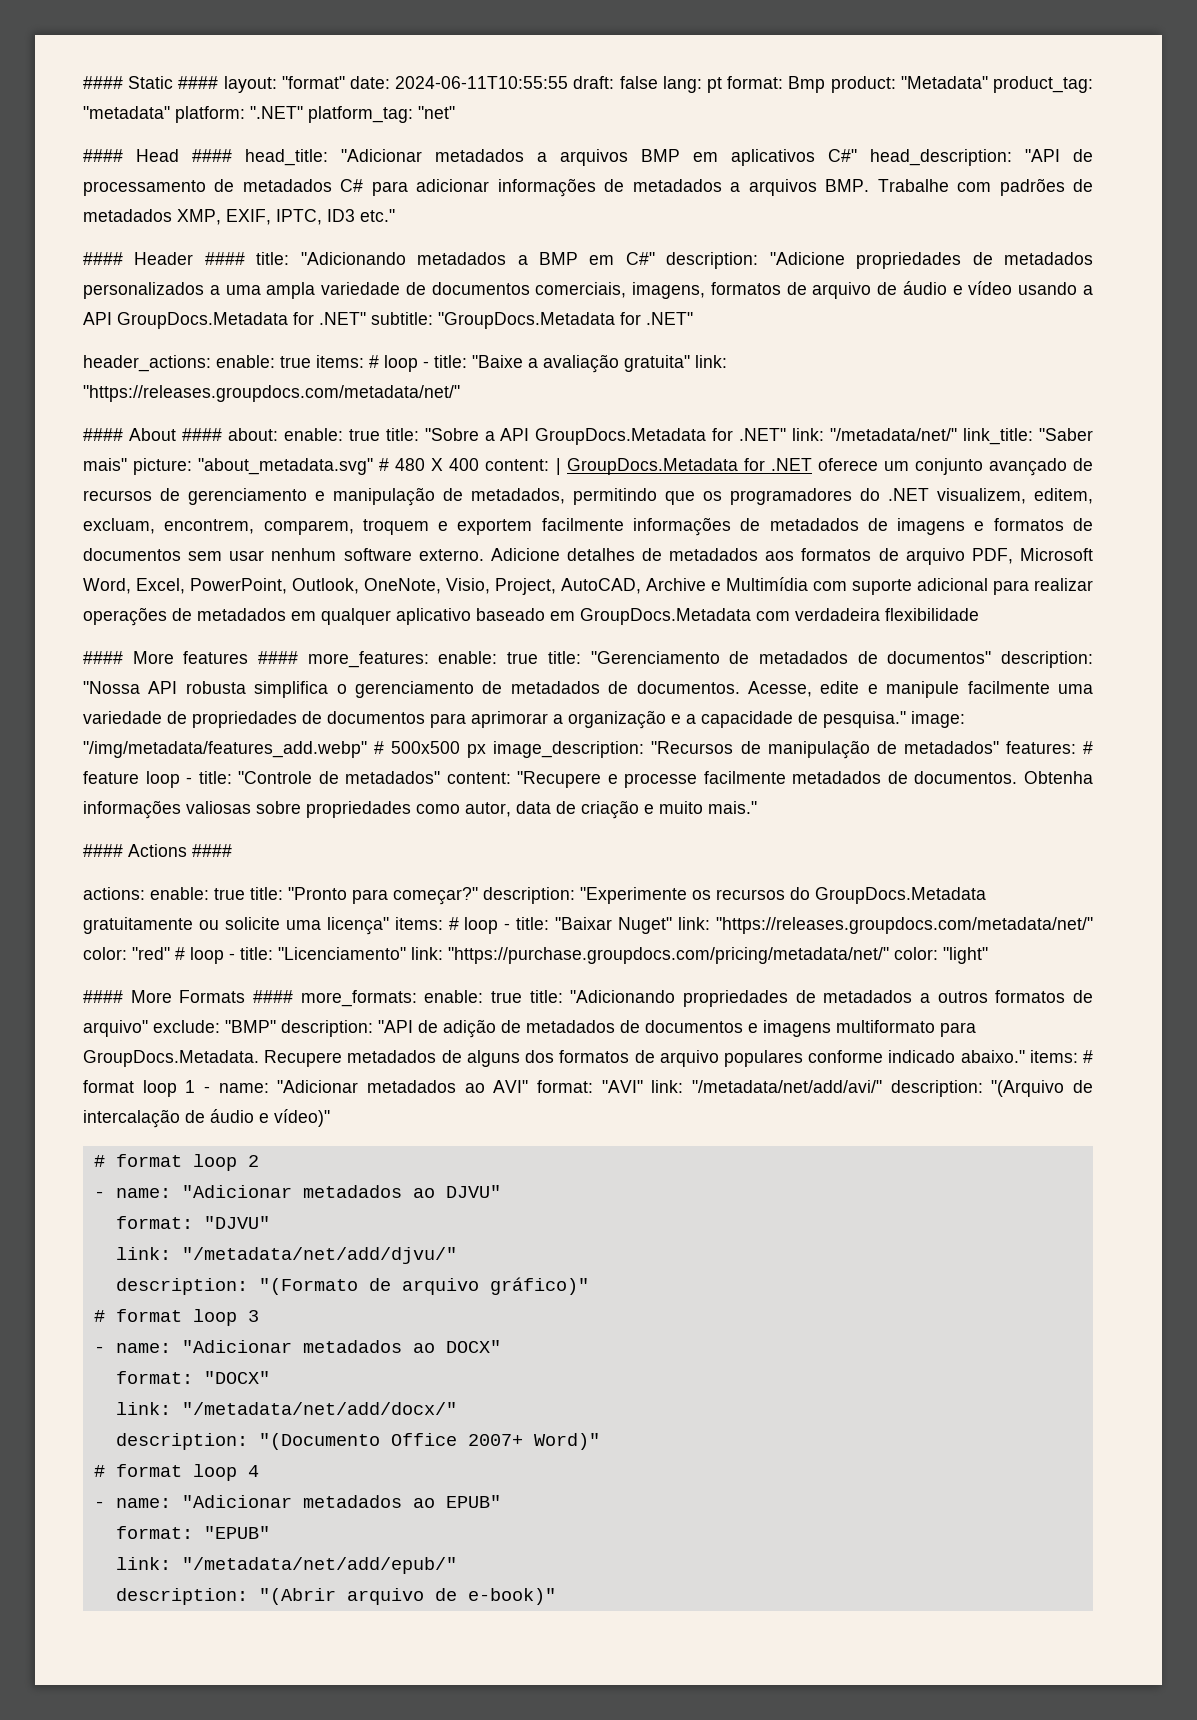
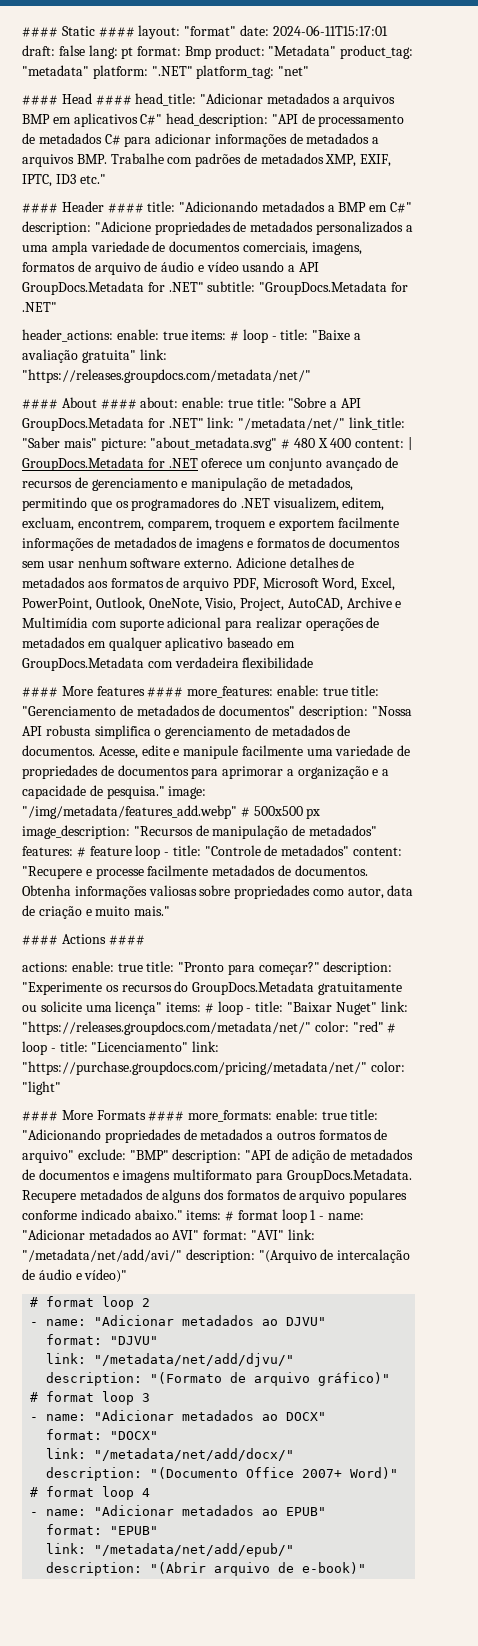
[395,76,569,89] 2024-06-11T10:55:55 -> [272,25,388,36] 2024-06-11T15:17:01

